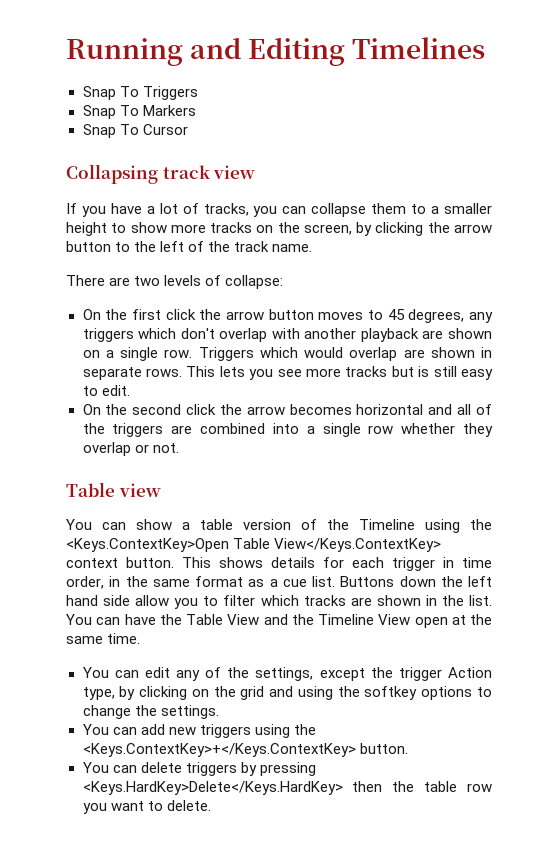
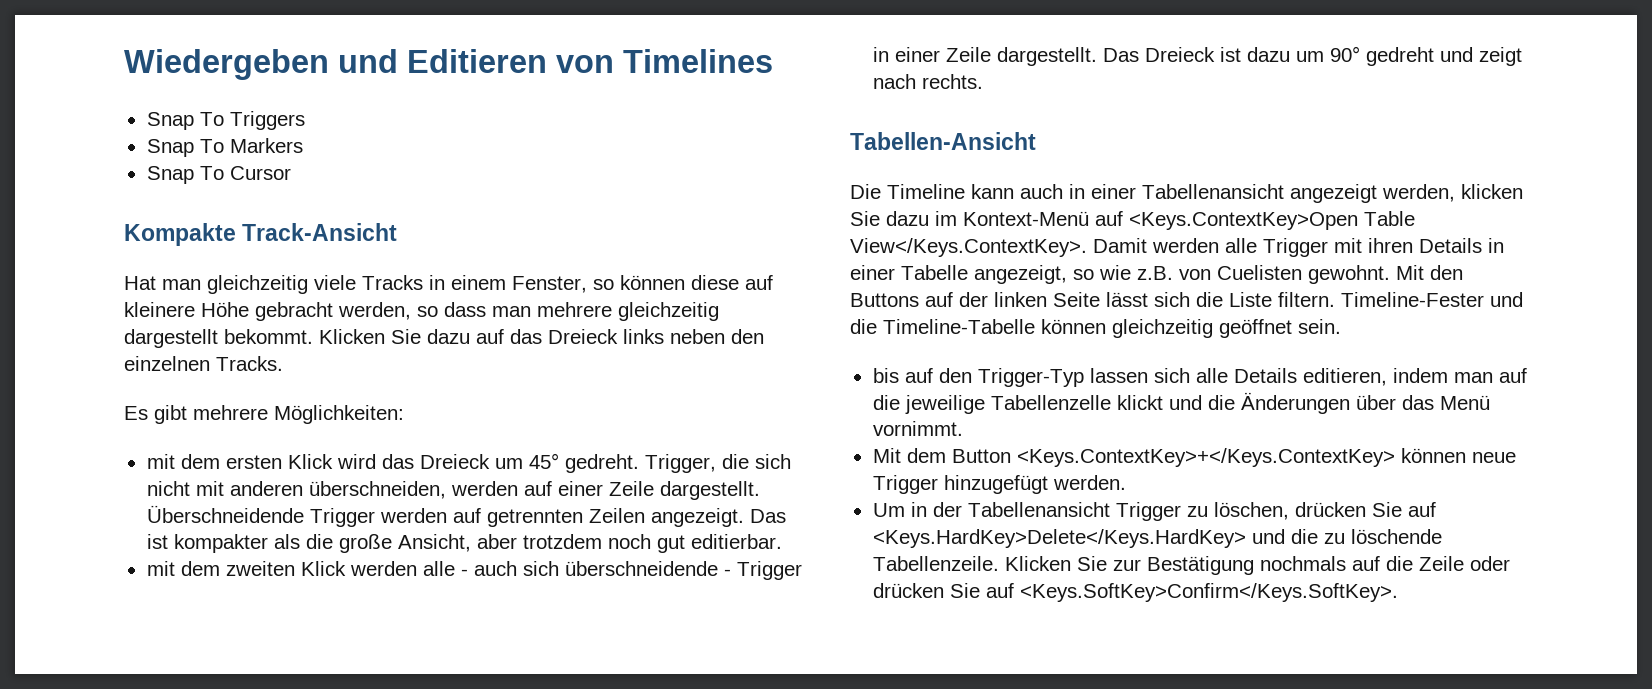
[66,37,346,66] Running and Editing -> [124,49,614,80] Wiedergeben und Editieren von
[66,164,256,184] [66,203,492,217] [66,222,492,236] [66,241,313,252] [66,275,284,289] [82,309,494,323] [82,328,492,342] [82,347,492,361] [82,366,494,380] [82,385,130,396] [82,404,493,415] [82,423,493,437] [82,442,179,456] [66,482,161,497] [66,519,492,533] [66,538,442,552] [66,557,492,571] [66,576,492,589] [66,595,492,609] [66,614,492,628] [66,633,141,644] [82,667,492,681] [82,686,492,700] [82,705,219,719] [82,724,316,738] [82,743,408,757] [82,762,316,776] [82,781,492,795] [82,800,211,814] Collapsing track view // If you have a lot of tracks, you can collapse them to a smaller height to show more tracks on the screen, by clicking the arrow button to the left of the track name. // There are two levels of collapse: // On the first click the arrow button moves to 45 degrees, any triggers which don't overlap with another playback are shown on a single row. Triggers which would overlap are shown in separate rows. This lets you see more tracks but is still easy to edit. // On the second click the arrow becomes horizontal and all of the triggers are combined into a single row whether they overlap or not. // Table view // You can show a table version of the Timeline using the <Keys.ContextKey>Open Table View</Keys.ContextKey> context button. This shows details for each trigger in time order, in the same format as a cue list. Buttons down the left hand side allow you to filter which tracks are shown in the list. You can have the Table View and the Timeline View open at the same time. // You can edit any of the settings, except the trigger Action type, by clicking on the grid and using the softkey options to change the settings. // You can add new triggers using the <Keys.ContextKey>+</Keys.ContextKey> button. // You can delete triggers by pressing <Keys.HardKey>Delete</Keys.HardKey> then the table row you want to delete. -> [124,223,398,246] [124,275,773,294] [124,302,719,321] [124,329,764,348] [124,356,283,371] [124,405,404,424] [146,453,791,473] [146,481,760,500] [146,505,786,527] [146,534,782,553] [146,561,802,580] [872,46,1522,66] [872,74,983,89] [850,132,1036,150] [850,184,1523,203] [850,211,1415,230] [850,238,1504,257] [850,265,1463,284] [850,292,1523,307] [850,319,1341,338] [872,368,1527,387] [872,392,1490,414] [872,421,963,436] [872,448,1516,467] [872,475,1126,494] [872,502,1436,521] [872,529,1442,548] [872,556,1510,575] [872,583,1398,602] Kompakte Track-Ansicht // Hat man gleichzeitig viele Tracks in einem Fenster, so können diese auf kleinere Höhe gebracht werden, so dass man mehrere gleichzeitig dargestellt bekommt. Klicken Sie dazu auf das Dreieck links neben den einzelnen Tracks. // Es gibt mehrere Möglichkeiten: // mit dem ersten Klick wird das Dreieck um 45° gedreht. Trigger, die sich nicht mit anderen überschneiden, werden auf einer Zeile dargestellt. Überschneidende Trigger werden auf getrennten Zeilen angezeigt. Das ist kompakter als die große Ansicht, aber trotzdem noch gut editierbar. // mit dem zweiten Klick werden alle - auch sich überschneidende - Trigger in einer Zeile dargestellt. Das Dreieck ist dazu um 90° gedreht und zeigt nach rechts. // Tabellen-Ansicht // Die Timeline kann auch in einer Tabellenansicht angezeigt werden, klicken Sie dazu im Kontext-Menü auf <Keys.ContextKey>Open Table View</Keys.ContextKey>. Damit werden alle Trigger mit ihren Details in einer Tabelle angezeigt, so wie z.B. von Cuelisten gewohnt. Mit den Buttons auf der linken Seite lässt sich die Liste filtern. Timeline-Fester und die Timeline-Tabelle können gleichzeitig geöffnet sein. // bis auf den Trigger-Typ lassen sich alle Details editieren, indem man auf die jeweilige Tabellenzelle klickt und die Änderungen über das Menü vornimmt. // Mit dem Button <Keys.ContextKey>+</Keys.ContextKey> können neue Trigger hinzugefügt werden. // Um in der Tabellenansicht Trigger zu löschen, drücken Sie auf <Keys.HardKey>Delete</Keys.HardKey> und die zu löschende Tabellenzeile. Klicken Sie zur Bestätigung nochmals auf die Zeile oder drücken Sie auf <Keys.SoftKey>Confirm</Keys.SoftKey>.

